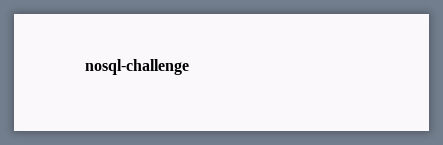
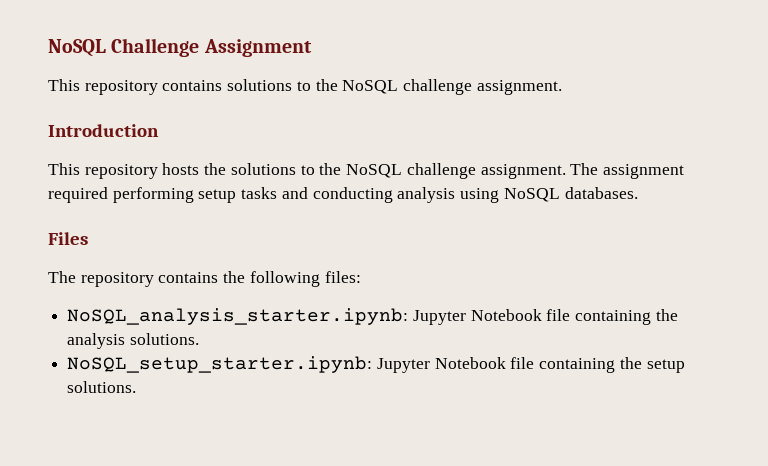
[85,59,189,75] nosql-challenge -> [48,38,312,57] [48,79,562,95] [48,124,159,137] [48,163,684,179] [48,187,638,203] [48,232,88,245] [48,271,361,287] [67,308,678,325] [67,333,199,349] [67,356,685,373] [67,381,137,393] NoSQL Challenge Assignment // This repository contains solutions to the NoSQL challenge assignment. // Introduction // This repository hosts the solutions to the NoSQL challenge assignment. The assignment required performing setup tasks and conducting analysis using NoSQL databases. // Files // The repository contains the following files: // NoSQL_analysis_starter.ipynb: Jupyter Notebook file containing the analysis solutions. // NoSQL_setup_starter.ipynb: Jupyter Notebook file containing the setup solutions.

